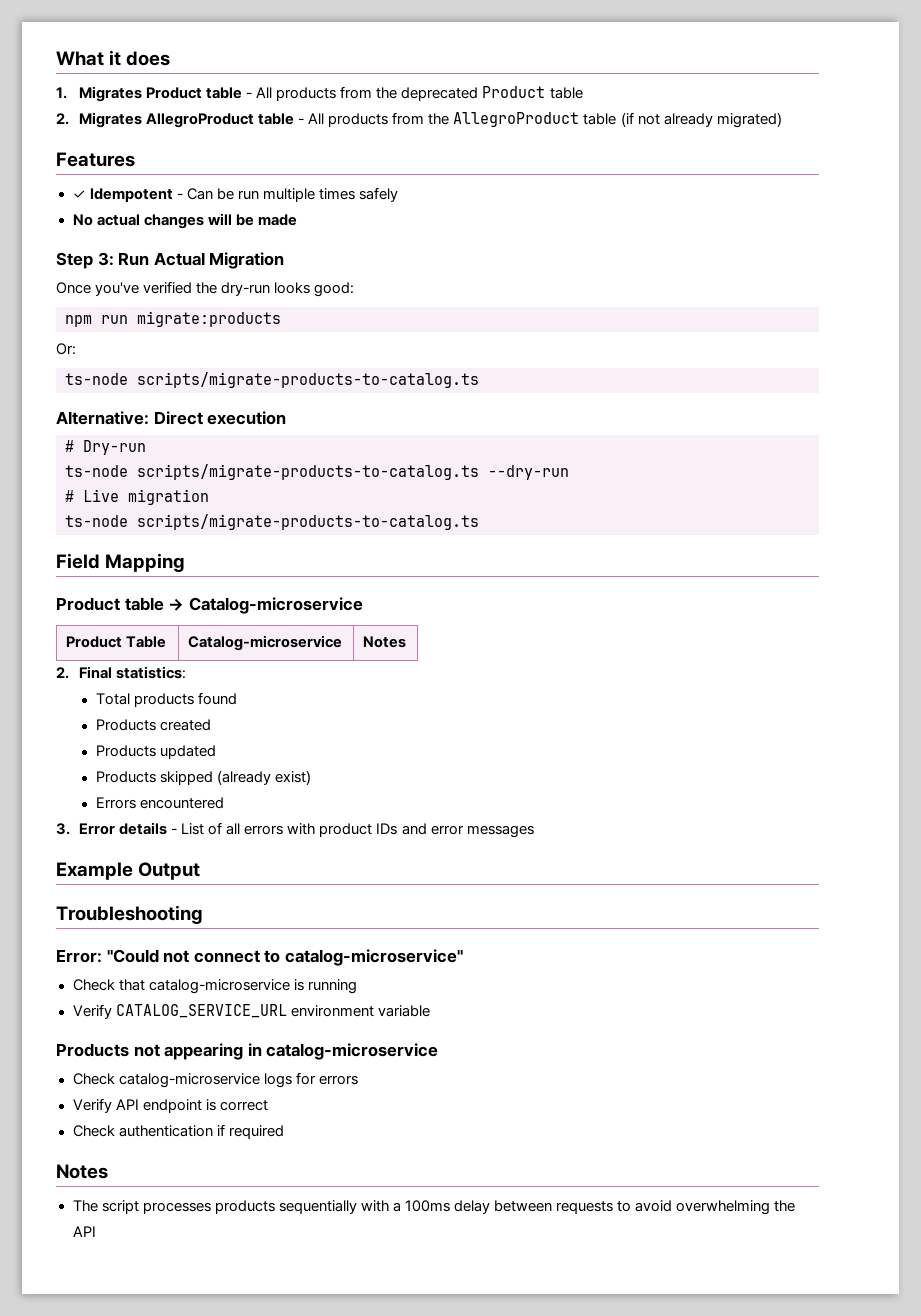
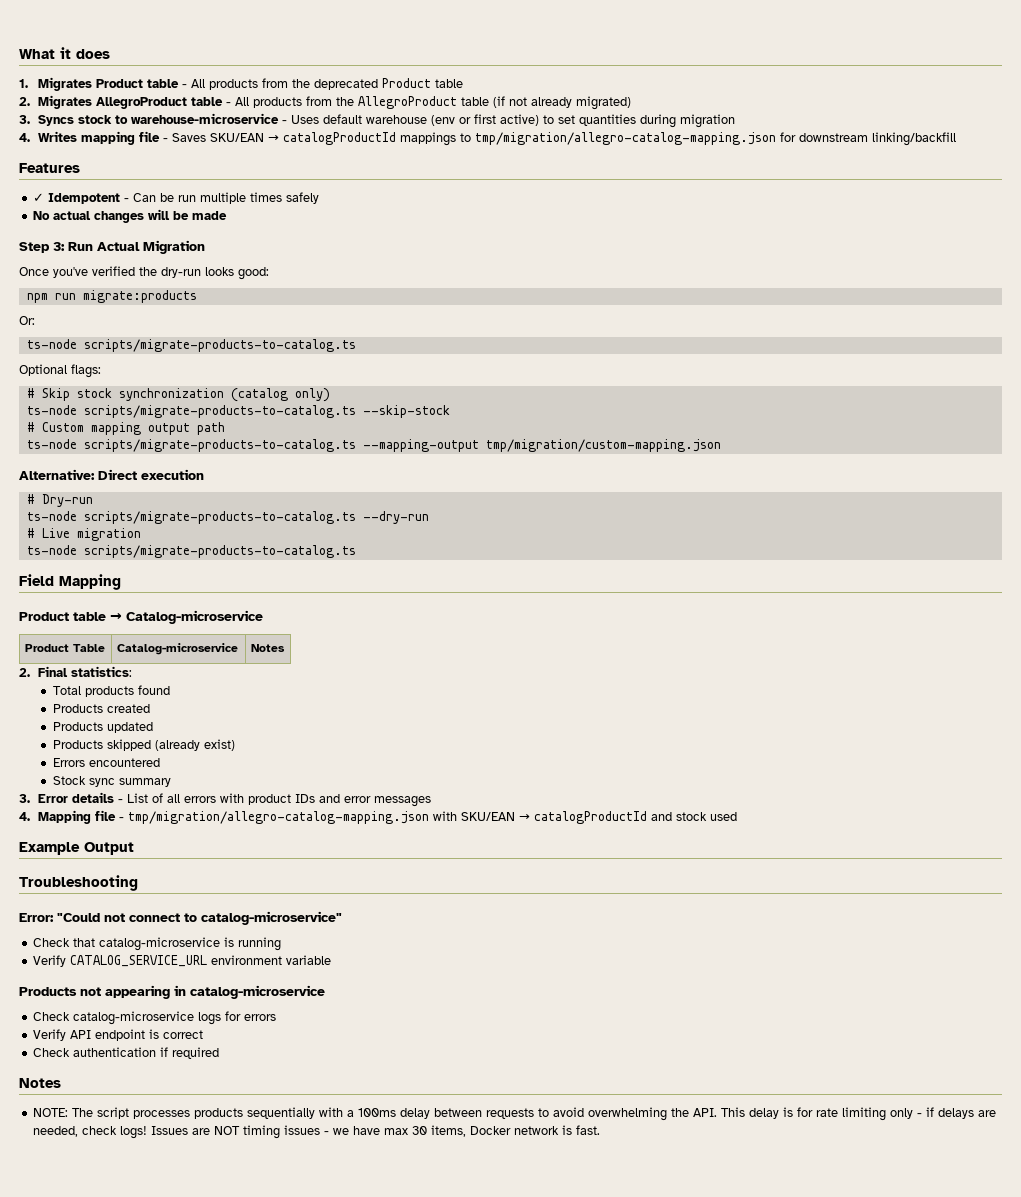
(782, 120) none -> [19,113,736,128] [19,131,957,146] // 3. Syncs stock to warehouse-microservice - Uses default warehouse (env or first active) to set quantities during migration // 4. Writes mapping file - Saves SKU/EAN → catalogProductId mappings to tmp/migration/allegro-catalog-mapping.json for downstream linking/backfill
(479, 380) none -> [19,364,101,378] [26,388,330,402] [26,405,450,418] [26,422,225,435] [26,439,721,452] // Optional flags: // # Skip stock synchronization (catalog only) // ts-node scripts/migrate-products-to-catalog.ts --skip-stock // # Custom mapping output path // ts-node scripts/migrate-products-to-catalog.ts --mapping-output tmp/migration/custom-mapping.json
(224, 803) none -> [52,776,171,787] // Stock sync summary
(534, 831) none -> [19,810,738,824] // 4. Mapping file - tmp/migration/allegro-catalog-mapping.json with SKU/EAN → catalogProductId and stock used
(108, 1171) none -> [33,1108,69,1117] NOTE:
[72,1226,96,1237] API -> [693,1107,997,1121] [33,1125,601,1139] API. This delay is for rate limiting only - if delays are needed, check logs! Issues are NOT timing issues - we have max 30 items, Docker network is fast.

